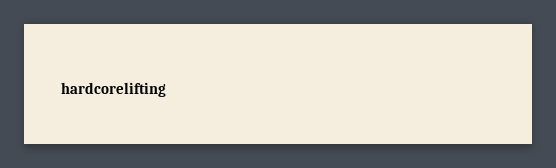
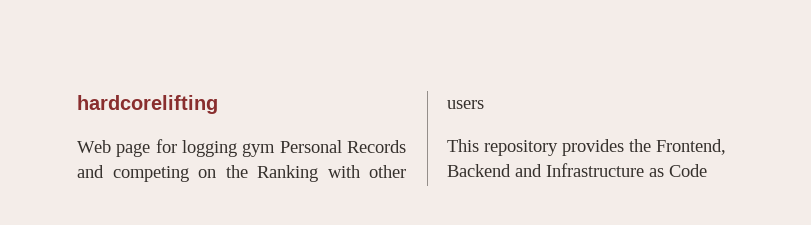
(166, 89) none -> [77,139,406,157] [77,165,406,182] [447,100,484,109] [447,139,726,156] [447,163,707,177] // Web page for logging gym Personal Records and competing on the Ranking with other users // This repository provides the Frontend, Backend and Infrastructure as Code

